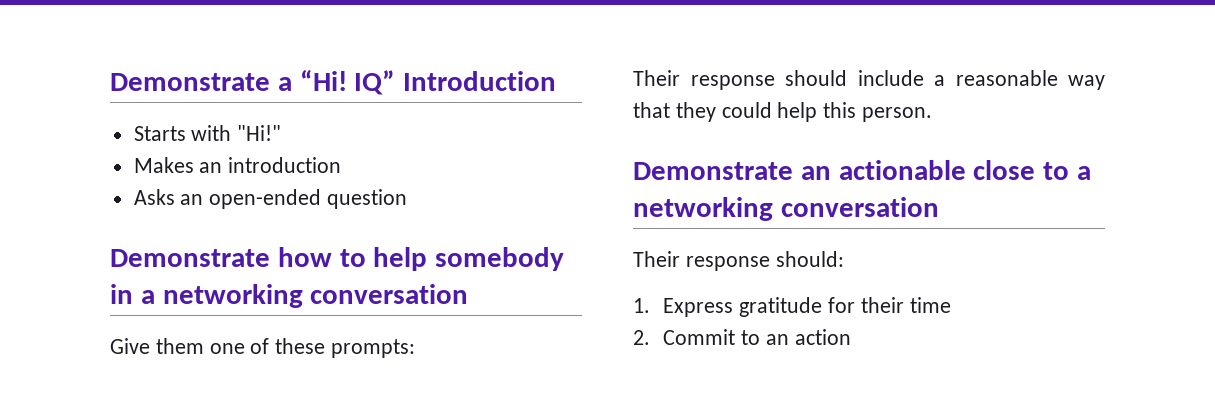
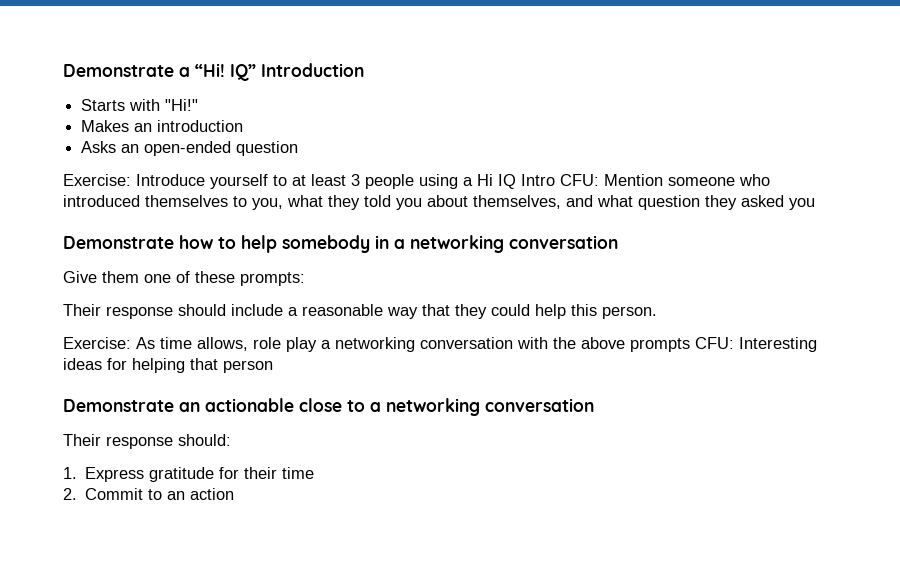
(408, 199) none -> [63,174,770,189] [63,195,815,210] // Exercise: Introduce yourself to at least 3 people using a Hi IQ Intro CFU: Mention someone who introduced themselves to you, what they told you about themselves, and what question they asked you
(933, 114) none -> [63,337,817,352] [63,358,273,373] // Exercise: As time allows, role play a networking conversation with the above prompts CFU: Interesting ideas for helping that person

